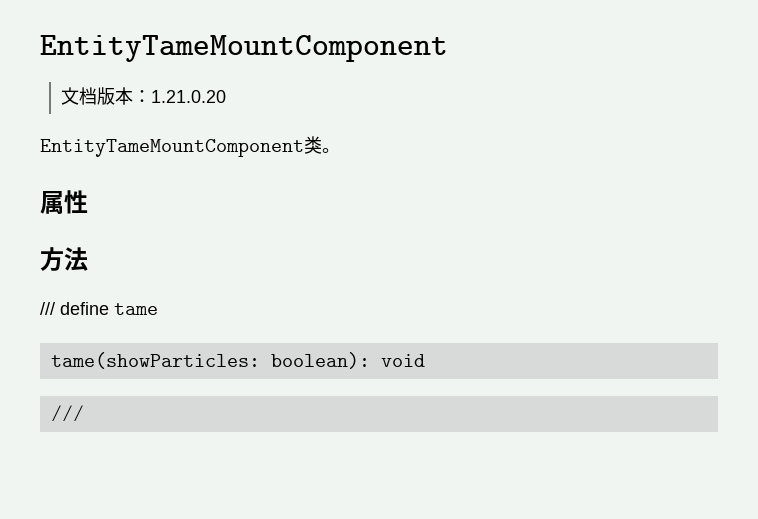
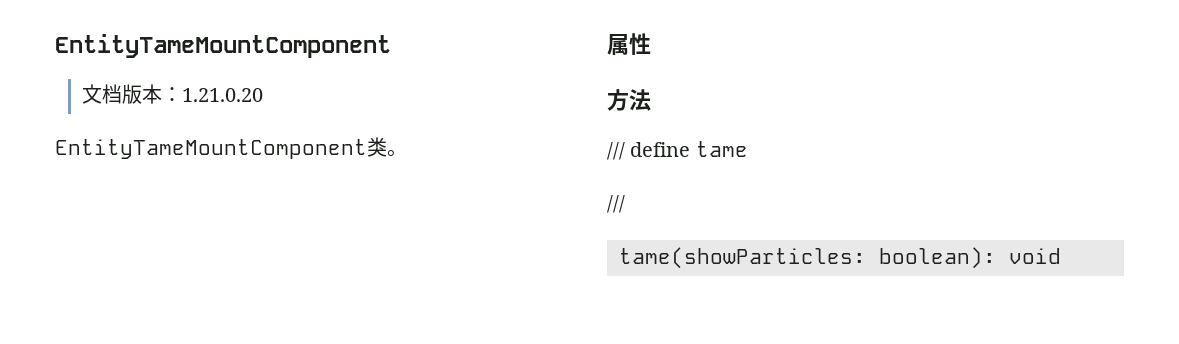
(158, 309) none -> [607,195,625,213] // ///
[50,405,84,422] // /// -> (1061, 256) none

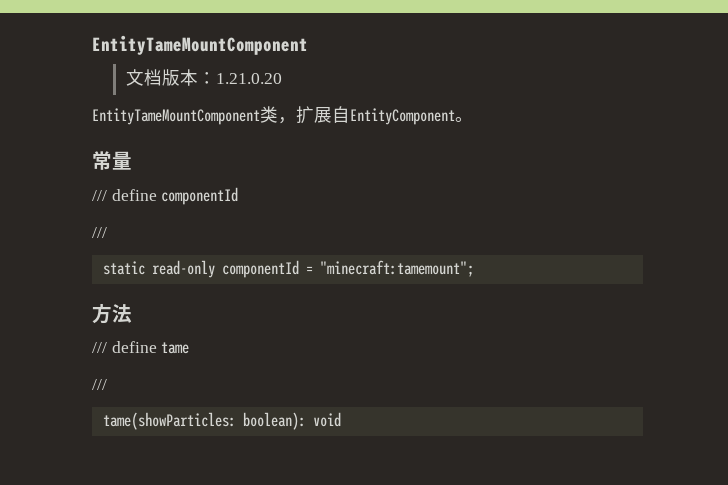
[387,149,407,157] [607,33,651,55] 。 // 属性 -> [278,106,473,125] [92,151,132,170] [92,187,239,205] [92,227,107,238] [102,260,474,278] ，扩展自EntityComponent。 // 常量 // /// define componentId // /// // static read-only componentId = "minecraft:tamemount";

